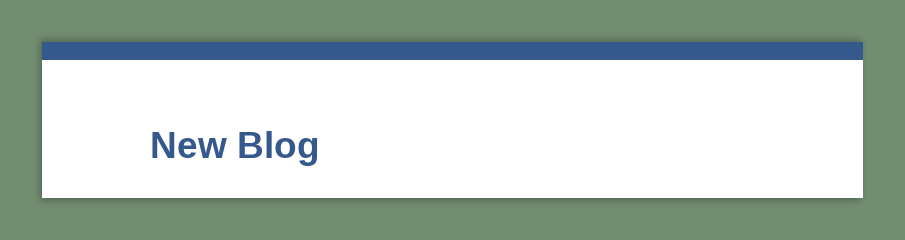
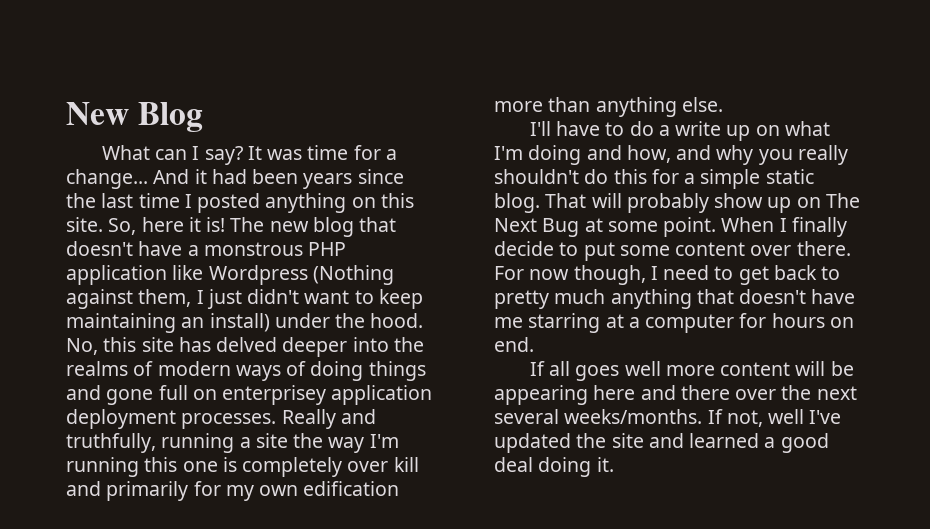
(320, 148) none -> [101,145,397,165] [66,169,404,189] [66,193,414,213] [66,217,397,237] [66,241,347,256] [66,265,394,285] [66,289,423,309] [66,313,424,333] [66,337,424,357] [66,361,426,381] [66,385,433,405] [66,409,376,429] [66,433,399,453] [66,457,419,477] [66,481,400,501] [494,97,723,117] [529,121,830,141] [494,145,848,165] [494,169,814,189] [494,193,860,213] [494,217,847,237] [494,241,851,261] [494,265,841,285] [494,289,856,309] [494,313,854,333] [494,337,534,352] [529,361,854,381] [494,385,857,405] [494,409,842,427] [494,433,829,453] [494,457,614,477] // What can I say? It was time for a change... And it had been years since the last time I posted anything on this site. So, here it is! The new blog that doesn't have a monstrous PHP application like Wordpress (Nothing against them, I just didn't want to keep maintaining an install) under the hood. No, this site has delved deeper into the realms of modern ways of doing things and gone full on enterprisey application deployment processes. Really and truthfully, running a site the way I'm running this one is completely over kill and primarily for my own edification more than anything else. // I'll have to do a write up on what I'm doing and how, and why you really shouldn't do this for a simple static blog. That will probably show up on The Next Bug at some point. When I finally decide to put some content over there. For now though, I need to get back to pretty much anything that doesn't have me starring at a computer for hours on end. // If all goes well more content will be appearing here and there over the next several weeks/months. If not, well I've updated the site and learned a good deal doing it.

